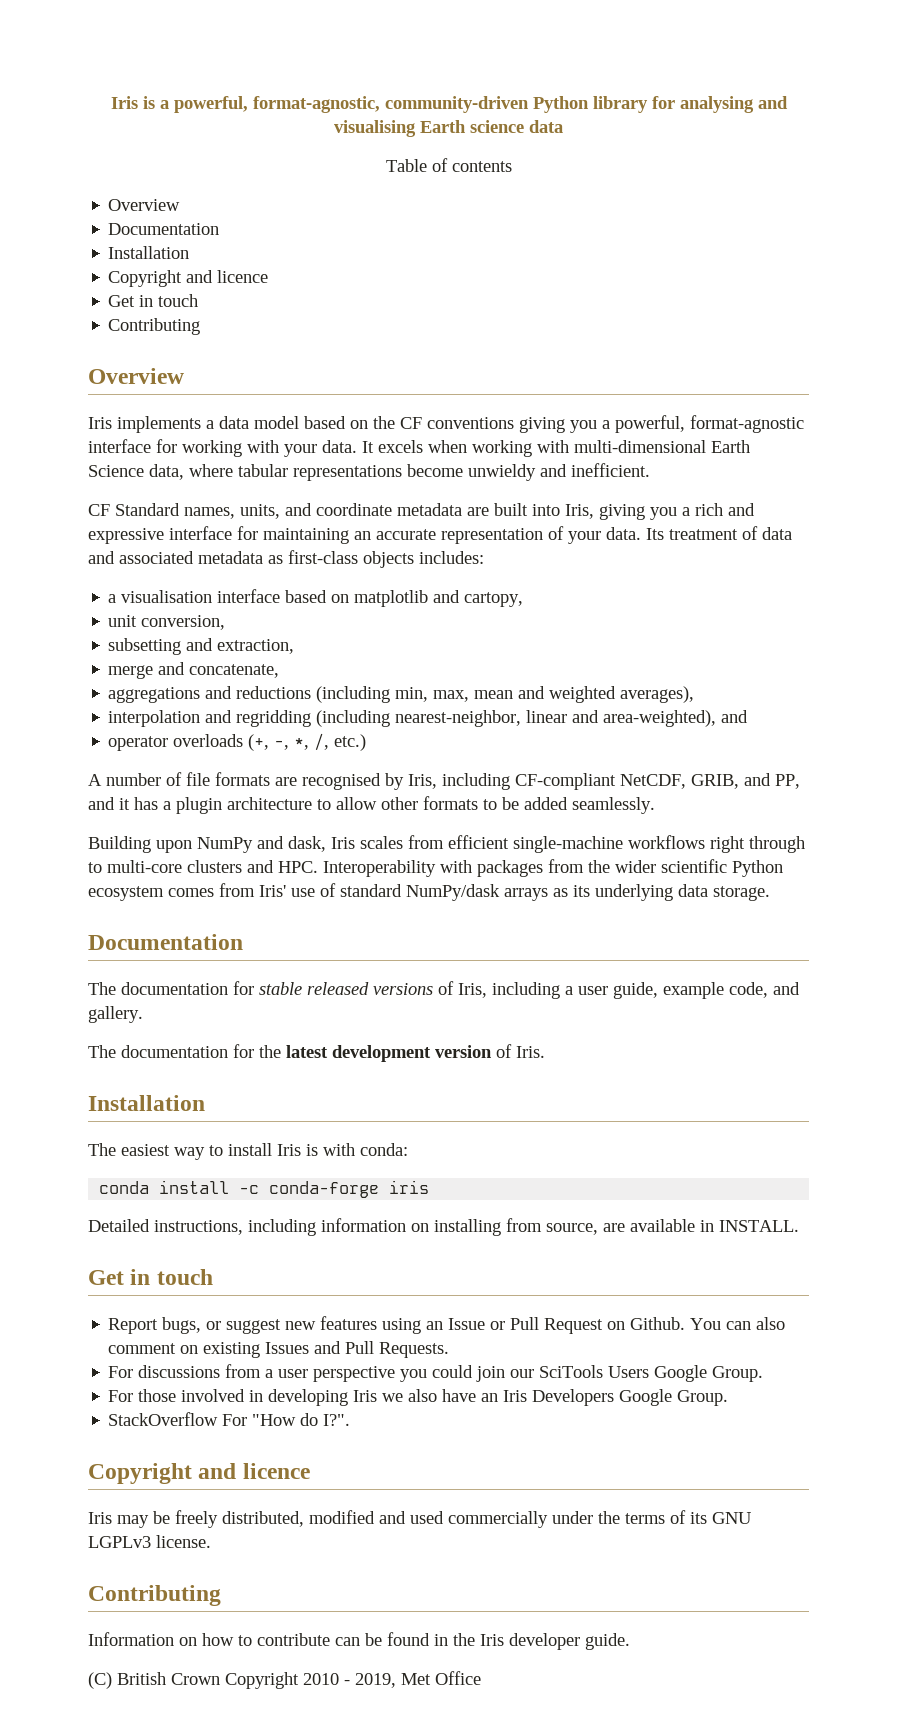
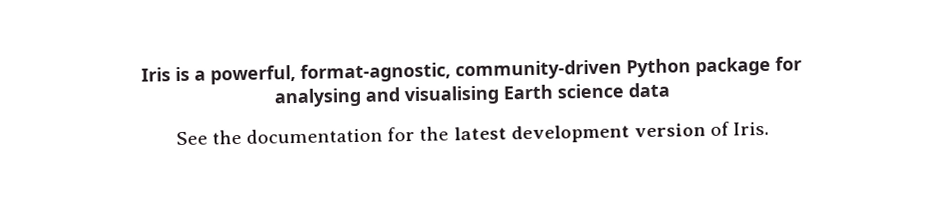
[592,96,648,113] library -> [695,56,771,77] package
[385,158,512,172] [108,199,181,211] [108,223,220,235] [108,246,190,259] [108,270,269,287] [108,294,199,307] [108,318,201,335] [88,368,184,384] [88,415,804,433] [88,439,750,457] [88,463,650,481] [88,503,755,520] [88,526,792,544] [88,550,484,568] [108,589,524,607] [108,615,226,630] [108,638,295,655] [108,662,280,679] [108,686,695,703] [108,710,749,727] [108,733,367,751] [88,772,800,790] [88,796,655,814] [88,835,805,853] [88,859,783,877] [88,883,770,901] [88,934,243,950] [88,981,800,999] [88,1006,143,1023] [88,1045,116,1058] Table of contents // Overview // Documentation // Installation // Copyright and licence // Get in touch // Contributing // Overview // Iris implements a data model based on the CF conventions giving you a powerful, format-agnostic interface for working with your data. It excels when working with multi-dimensional Earth Science data, where tabular representations become unwieldy and inefficient. // CF Standard names, units, and coordinate metadata are built into Iris, giving you a rich and expressive interface for maintaining an accurate representation of your data. Its treatment of data and associated metadata as first-class objects includes: // a visualisation interface based on matplotlib and cartopy, // unit conversion, // subsetting and extraction, // merge and concatenate, // aggregations and reductions (including min, max, mean and weighted averages), // interpolation and regridding (including nearest-neighbor, linear and area-weighted), and // operator overloads (+, -, *, /, etc.) // A number of file formats are recognised by Iris, including CF-compliant NetCDF, GRIB, and PP, and it has a plugin architecture to allow other formats to be added seamlessly. // Building upon NumPy and dask, Iris scales from efficient single-machine workflows right through to multi-core clusters and HPC. Interoperability with packages from the wider scientific Python ecosystem comes from Iris' use of standard NumPy/dask arrays as its underlying data storage. // Documentation // The documentation for stable released versions of Iris, including a user guide, example code, and gallery. // The -> [175,129,243,146] See the
[88,1095,205,1111] [88,1143,408,1160] [99,1180,430,1198] [88,1218,799,1236] [88,1269,213,1285] [108,1316,786,1334] [108,1341,450,1358] [108,1364,764,1382] [108,1389,729,1406] [108,1412,351,1426] [88,1463,310,1484] [88,1510,751,1528] [88,1535,211,1548] [88,1585,221,1606] [88,1632,630,1650] [88,1671,481,1689] // Installation // The easiest way to install Iris is with conda: // conda install -c conda-forge iris // Detailed instructions, including information on installing from source, are available in INSTALL. // Get in touch // Report bugs, or suggest new features using an Issue or Pull Request on Github. You can also comment on existing Issues and Pull Requests. // For discussions from a user perspective you could join our SciTools Users Google Group. // For those involved in developing Iris we also have an Iris Developers Google Group. // StackOverflow For "How do I?". // Copyright and licence // Iris may be freely distributed, modified and used commercially under the terms of its GNU LGPLv3 license. // Contributing // Information on how to contribute can be found in the Iris developer guide. // (C) British Crown Copyright 2010 - 2019, Met Office -> (770, 128) none

